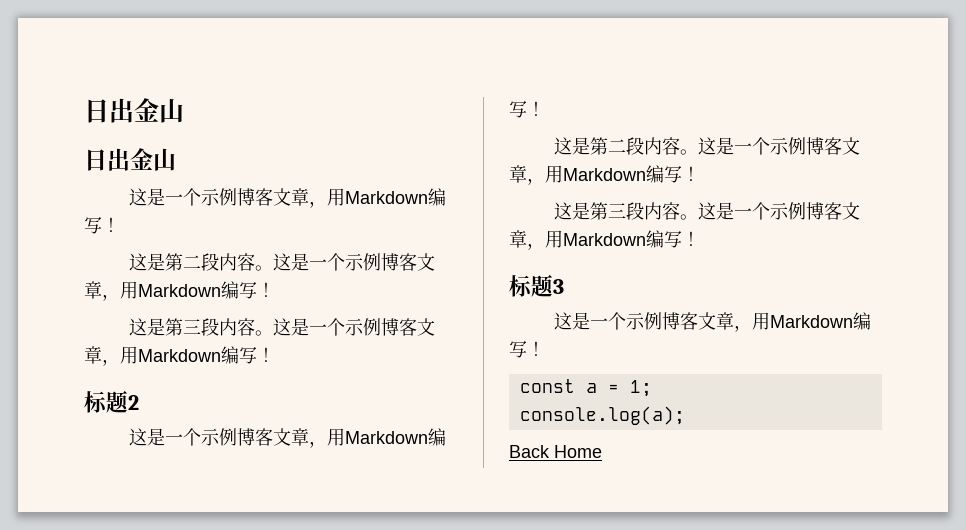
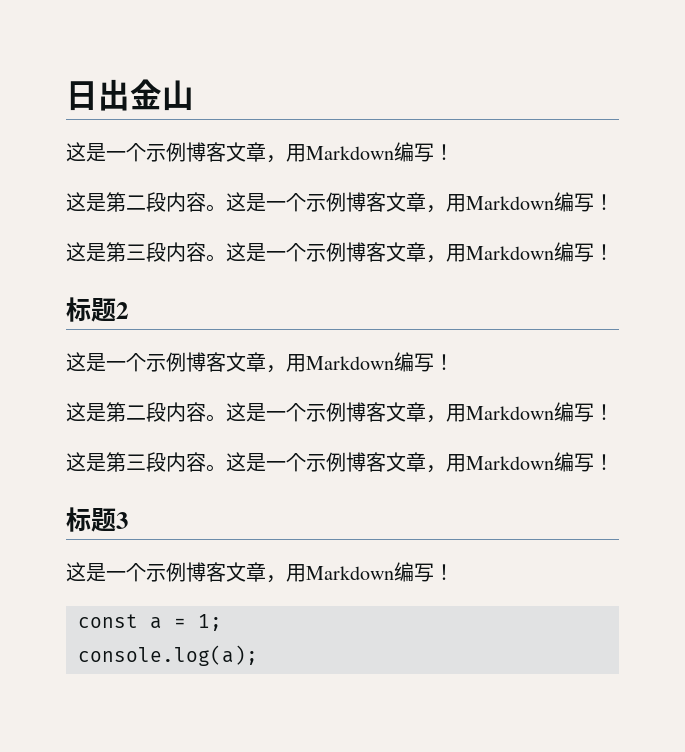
[84,98,184,123] [84,148,176,171] 日出金山 // 日出金山 -> [66,79,194,111] 日出金山
[509,445,602,458] // Back Home -> (258, 655) none

